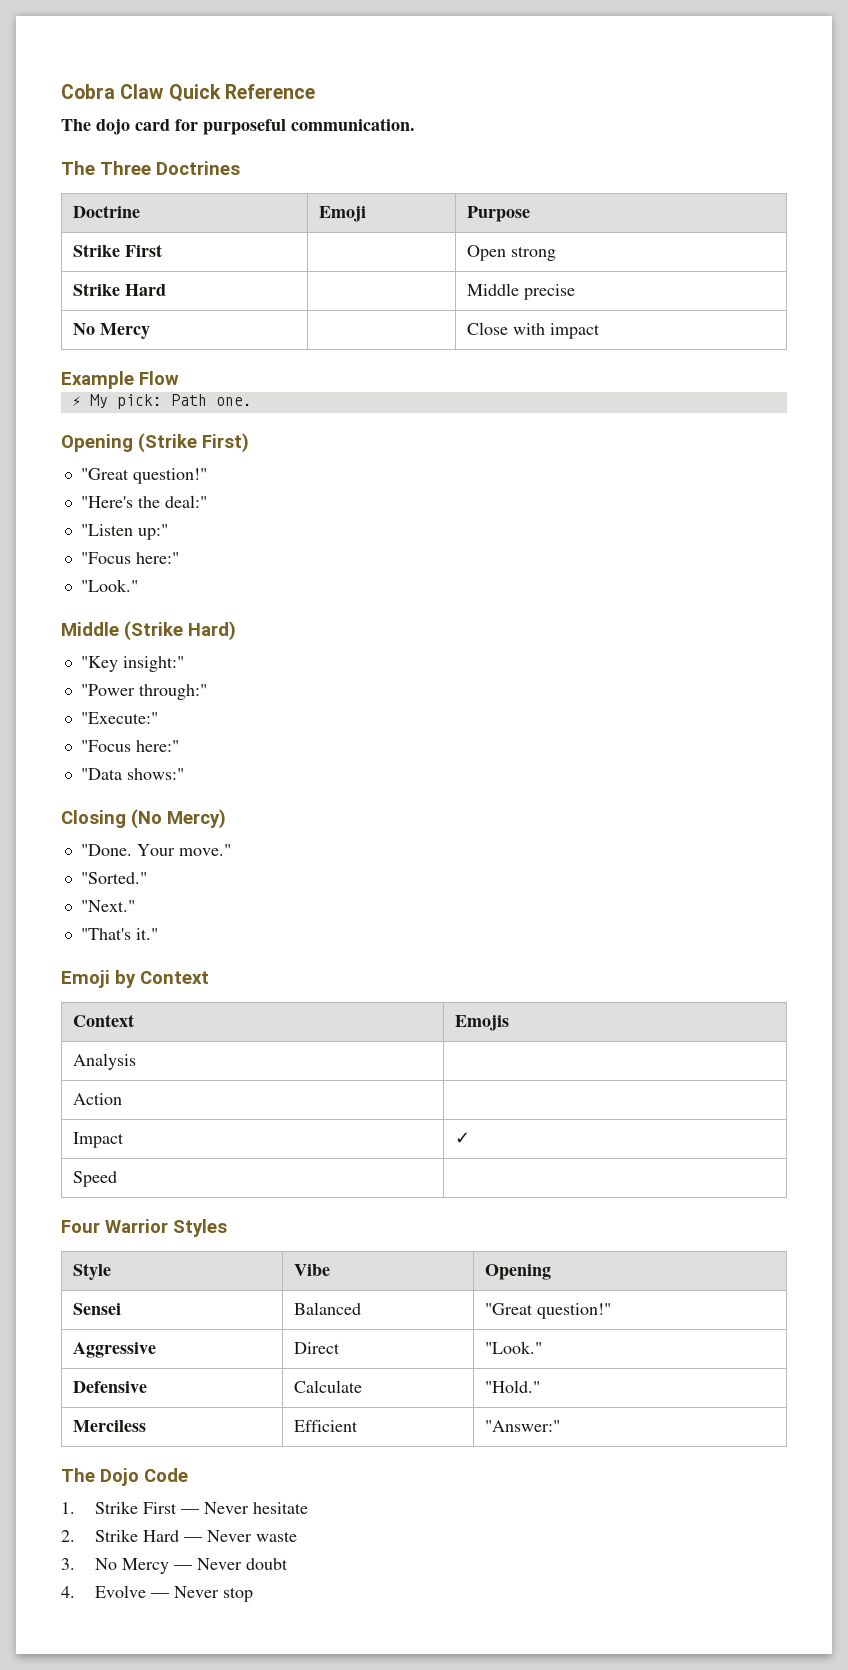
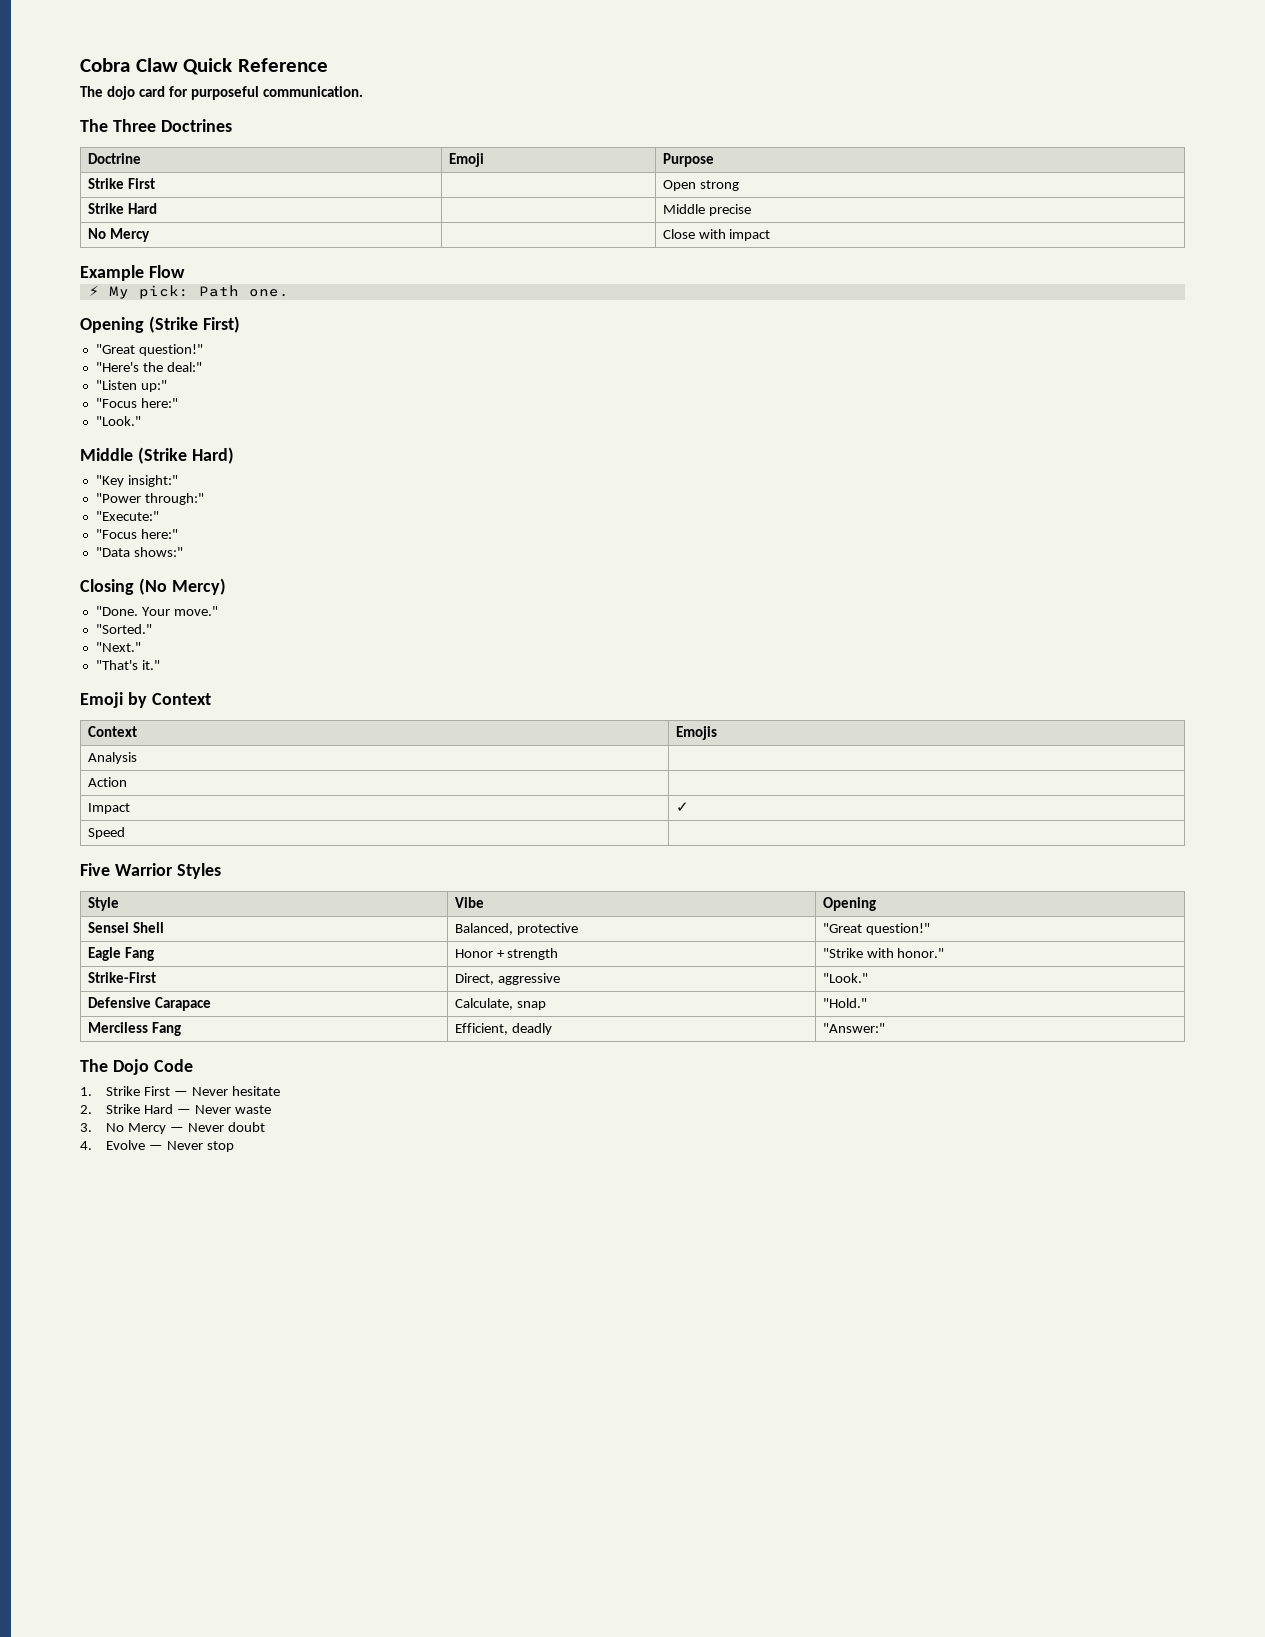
[61,1220,100,1233] Four -> [80,863,110,876] Five
[293,1302,361,1315] [484,1303,611,1319] [72,1342,156,1358] [293,1342,340,1354] | Balanced | "Great question!" // Aggressive | Direct -> [132,922,164,933] [454,923,578,935] [822,923,930,935] [87,947,154,961] [454,948,559,960] [822,948,945,958] [87,972,156,983] [454,973,560,985] Shell | Balanced, protective | "Great question!" // Eagle Fang | Honor + strength | "Strike with honor." // Strike-First | Direct, aggressive
[293,1380,362,1393] | Calculate -> [154,997,211,1011] [454,998,546,1010] Carapace | Calculate, snap
[293,1420,358,1432] | Efficient -> [151,1022,181,1036] [454,1023,552,1035] Fang | Efficient, deadly

